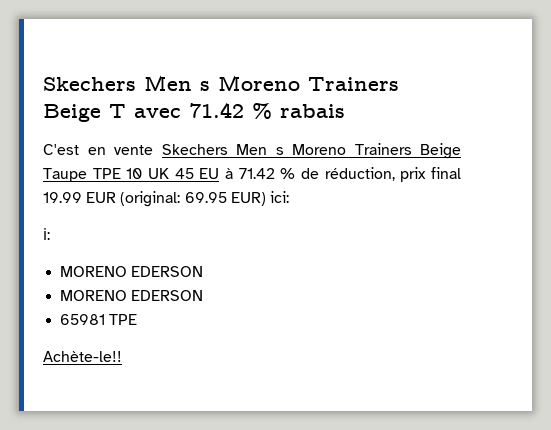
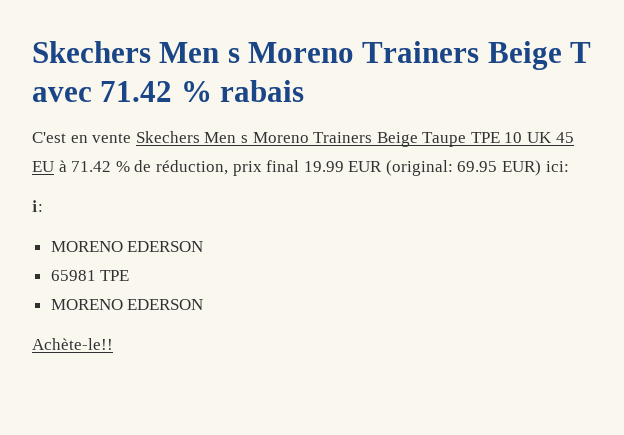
[60,290,204,301] [60,314,138,325] // MORENO EDERSON // 65981 TPE -> [50,270,130,281] [50,299,204,310] // 65981 TPE // MORENO EDERSON

